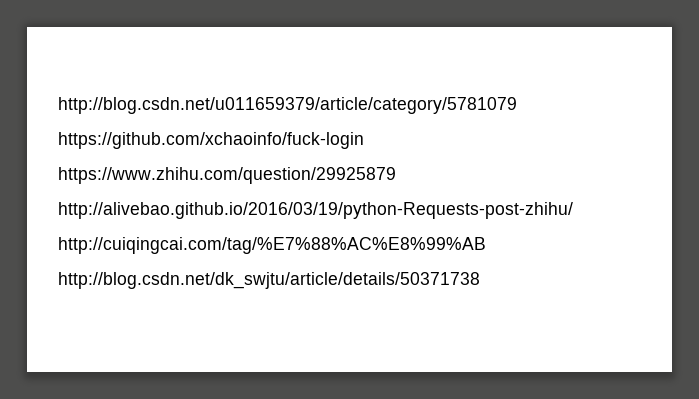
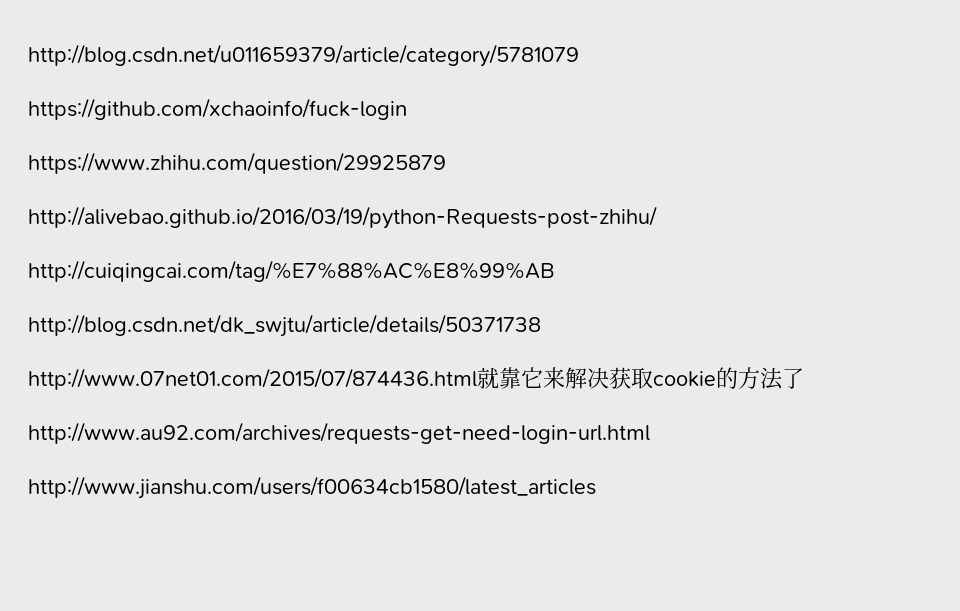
(480, 280) none -> [28,367,804,390] [28,422,650,444] [28,476,596,499] // http://www.07net01.com/2015/07/874436.html就靠它来解决获取cookie的方法了 // http://www.au92.com/archives/requests-get-need-login-url.html // http://www.jianshu.com/users/f00634cb1580/latest_articles

